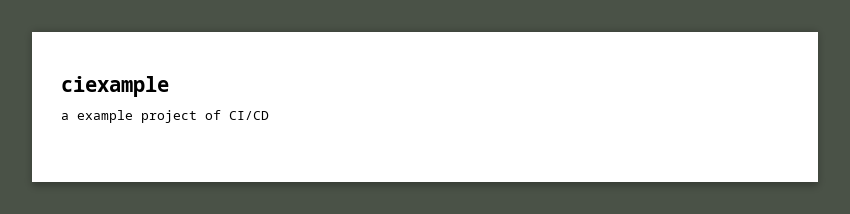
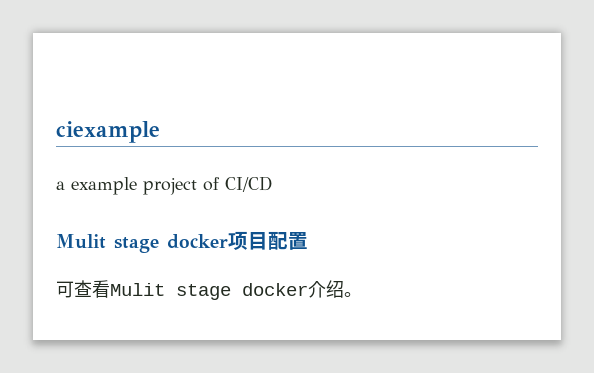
(269, 115) none -> [56,231,308,253] [56,280,362,300] // Mulit stage docker项目配置 // 可查看Mulit stage docker介绍。

